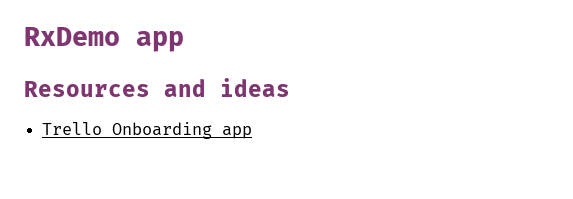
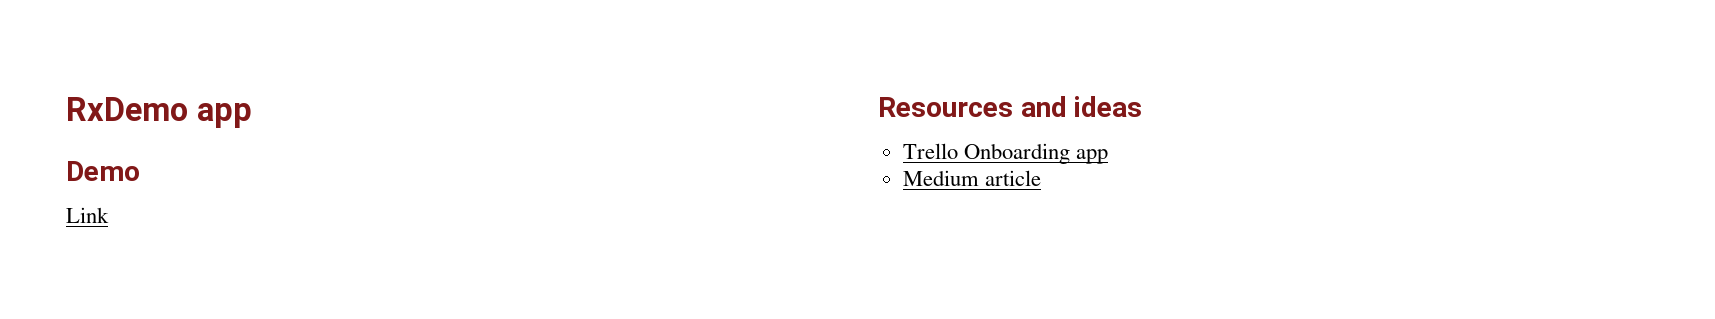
(184, 41) none -> [66,161,140,181] [66,207,109,223] // Demo // Link
(253, 132) none -> [902,170,1041,186] // Medium article

